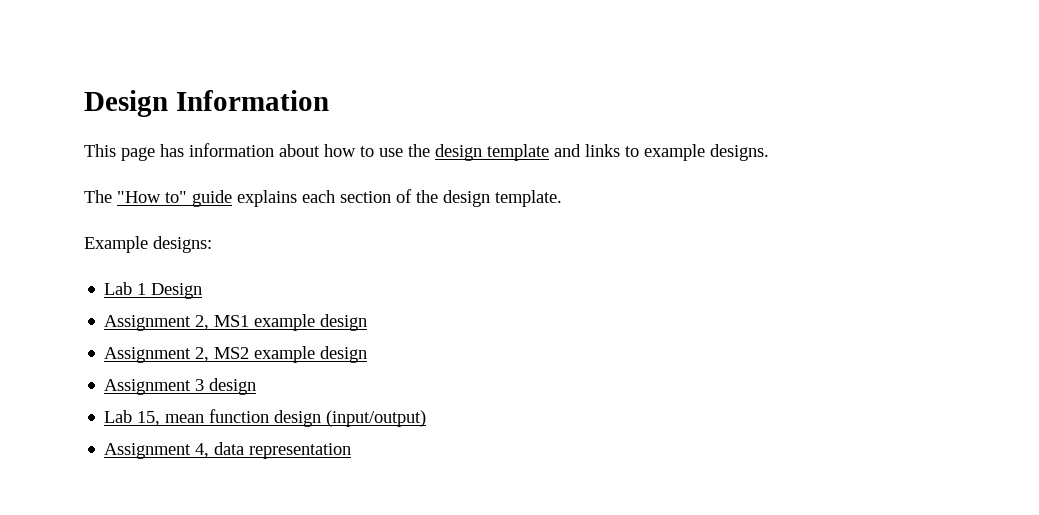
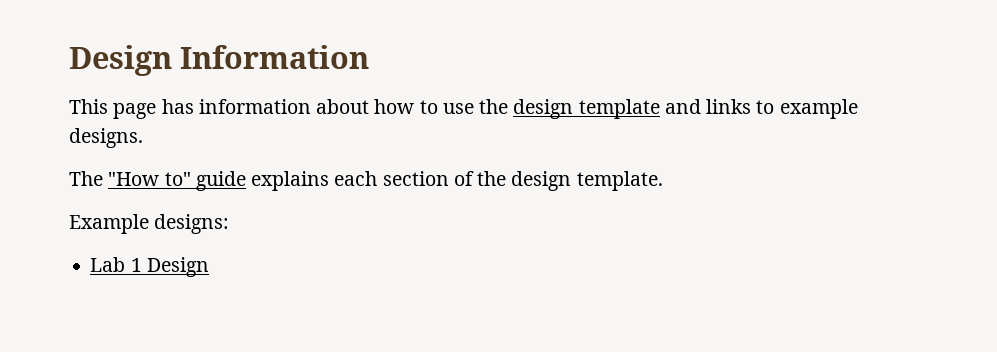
[104,314,368,331] [104,346,368,363] [104,378,257,395] [104,409,427,427] [104,442,352,459] // Assignment 2, MS1 example design // Assignment 2, MS2 example design // Assignment 3 design // Lab 15, mean function design (input/output) // Assignment 4, data representation -> (209, 267) none

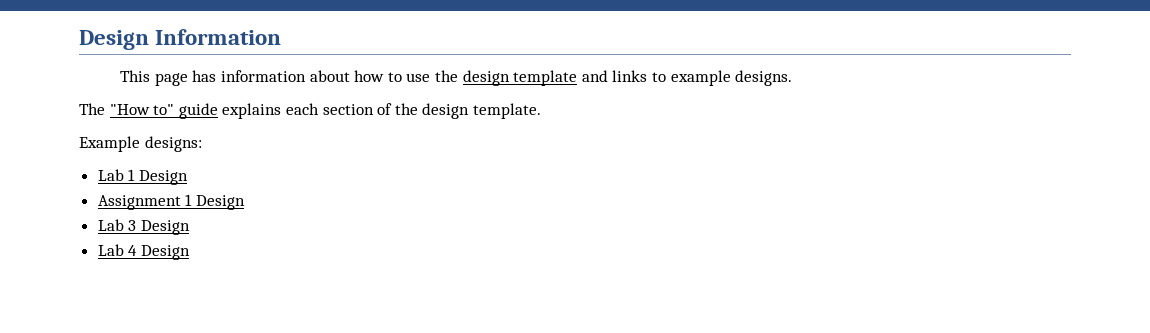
(209, 267) none -> [97,194,245,210] [97,219,190,235] [97,244,190,260] // Assignment 1 Design // Lab 3 Design // Lab 4 Design

